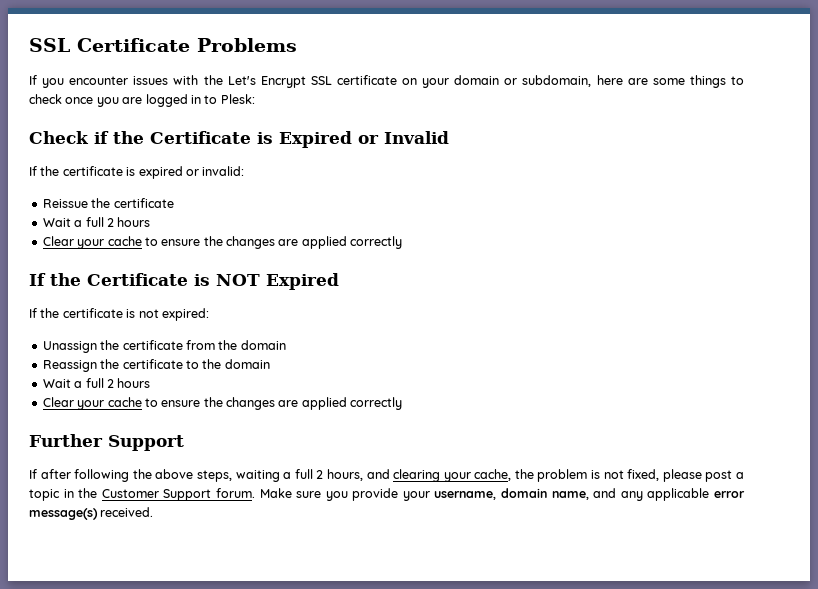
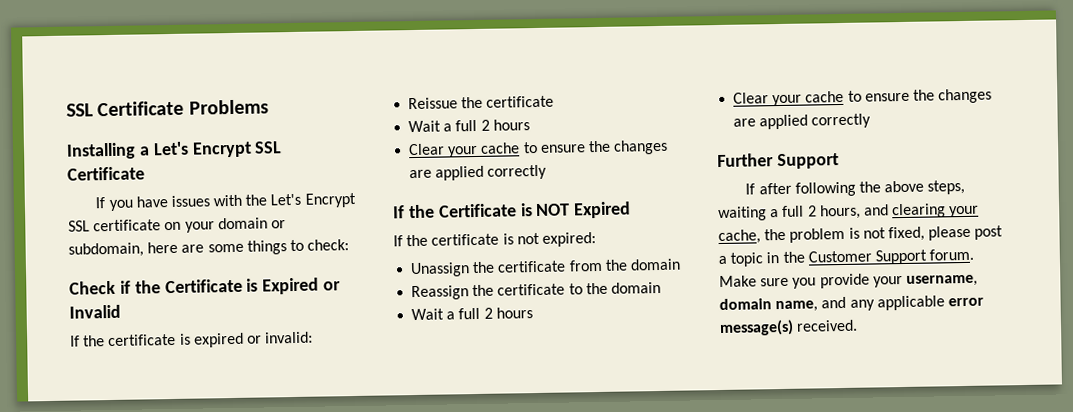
(297, 45) none -> [66,141,283,160] [67,166,145,181] // Installing a Let's Encrypt SSL Certificate
[69,76,129,85] encounter -> [135,196,168,208] have
[29,94,255,107] check once you are logged in to Plesk: -> [307,239,350,251] check:

